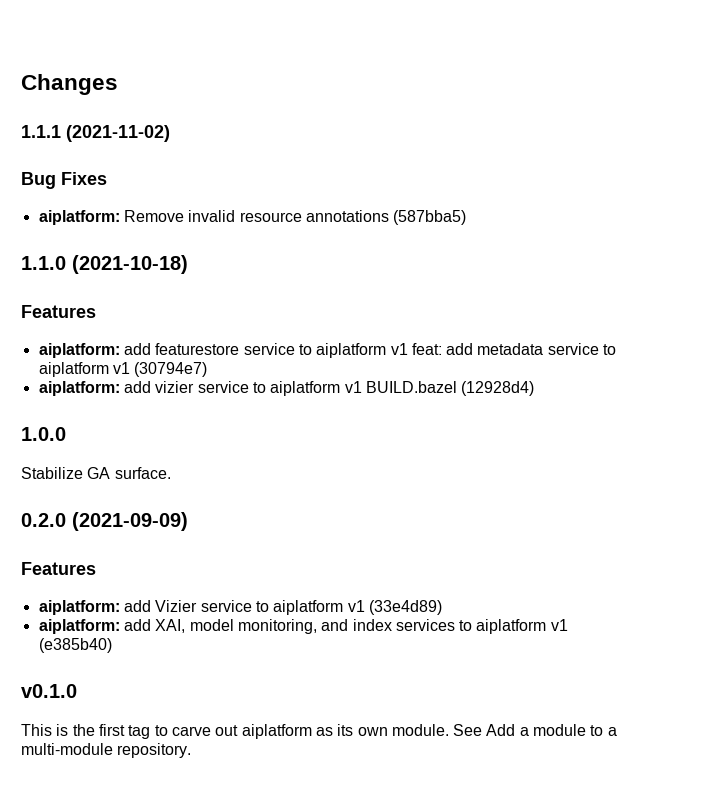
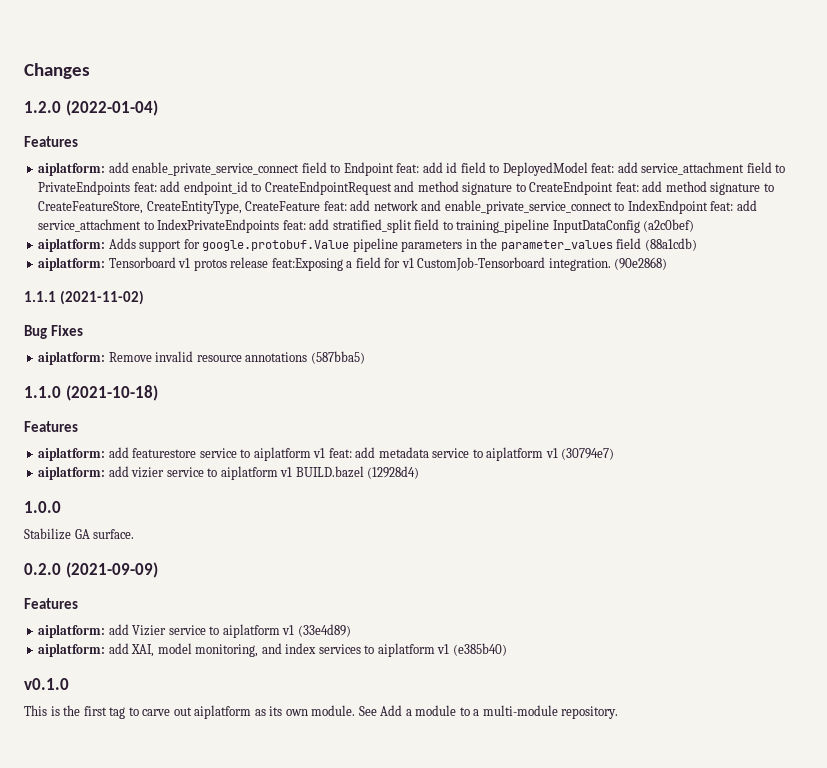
(118, 84) none -> [24,100,158,116] [24,136,78,147] [38,162,786,176] [38,181,774,195] [38,200,757,214] [38,219,695,233] [38,238,697,252] [38,257,668,271] // 1.2.0 (2022-01-04) // Features // aiplatform: add enable_private_service_connect field to Endpoint feat: add id field to DeployedModel feat: add service_attachment field to PrivateEndpoints feat: add endpoint_id to CreateEndpointRequest and method signature to CreateEndpoint feat: add method signature to CreateFeatureStore, CreateEntityType, CreateFeature feat: add network and enable_private_service_connect to IndexEndpoint feat: add service_attachment to IndexPrivateEndpoints feat: add stratified_split field to training_pipeline InputDataConfig (a2c0bef) // aiplatform: Adds support for google.protobuf.Value pipeline parameters in the parameter_values field (88a1cdb) // aiplatform: Tensorboard v1 protos release feat:Exposing a field for v1 CustomJob-Tensorboard integration. (90e2868)

